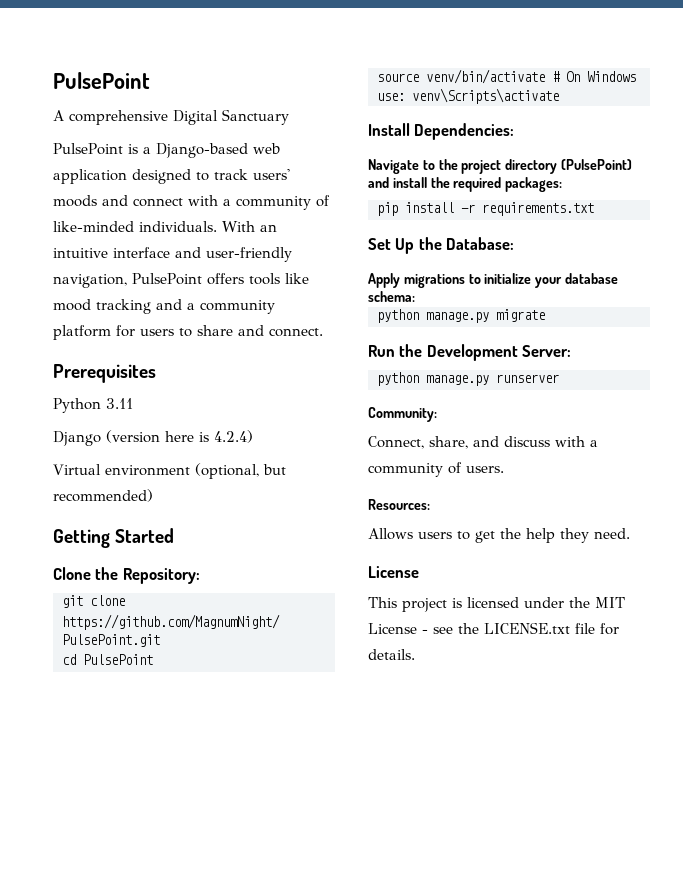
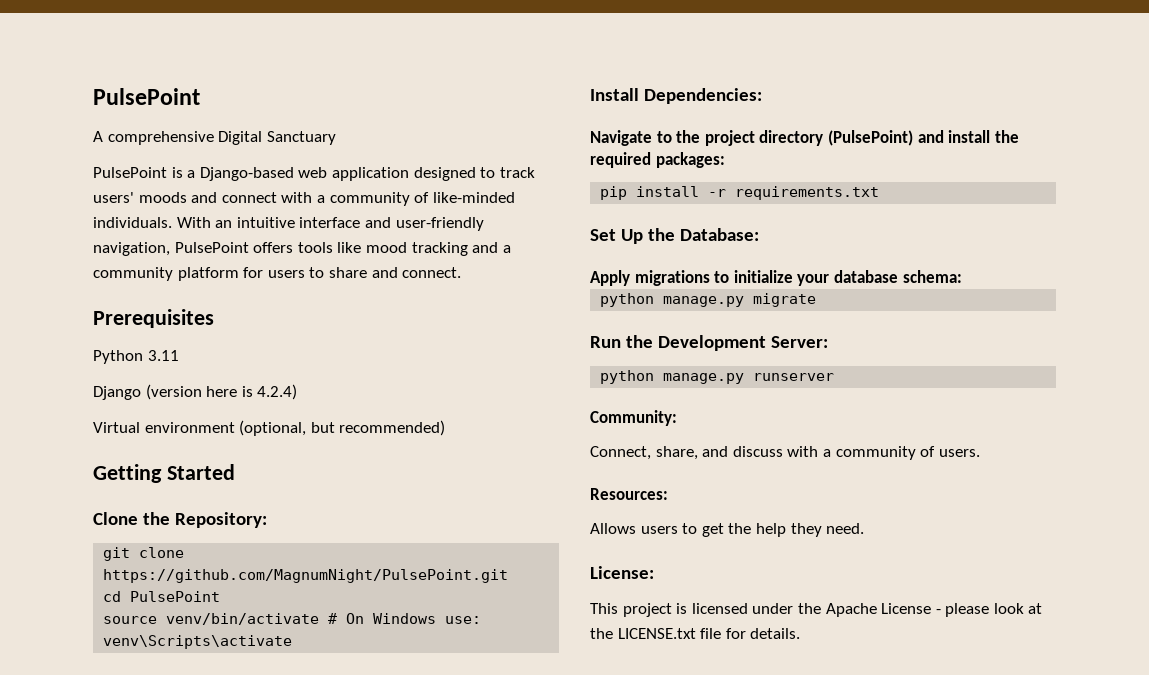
[368,566,419,578] License -> [590,566,654,579] License:
[595,597,625,608] MIT -> [825,603,877,617] Apache
[433,627,453,634] see -> [945,603,1043,617] please look at

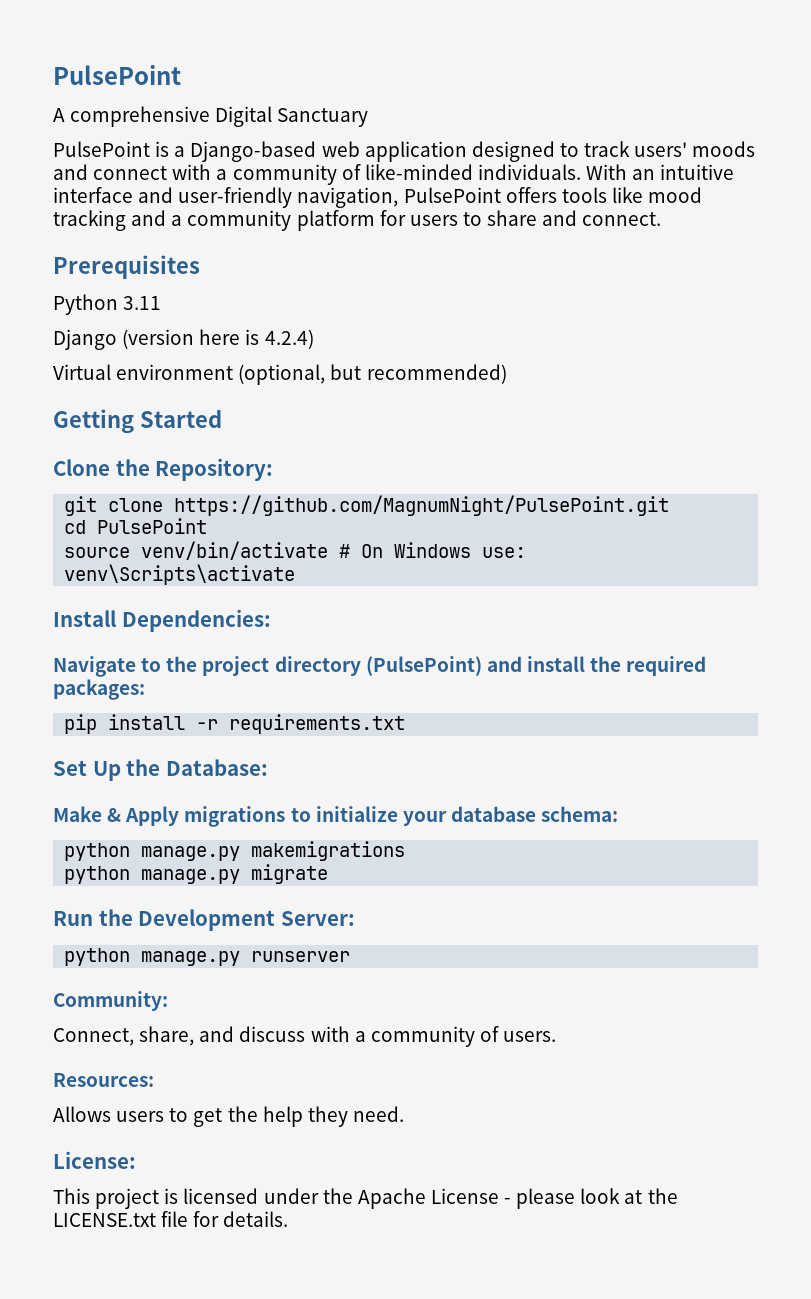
(760, 234) none -> [53,806,122,822] Make &
(962, 276) none -> [64,841,406,861] // python manage.py makemigrations

